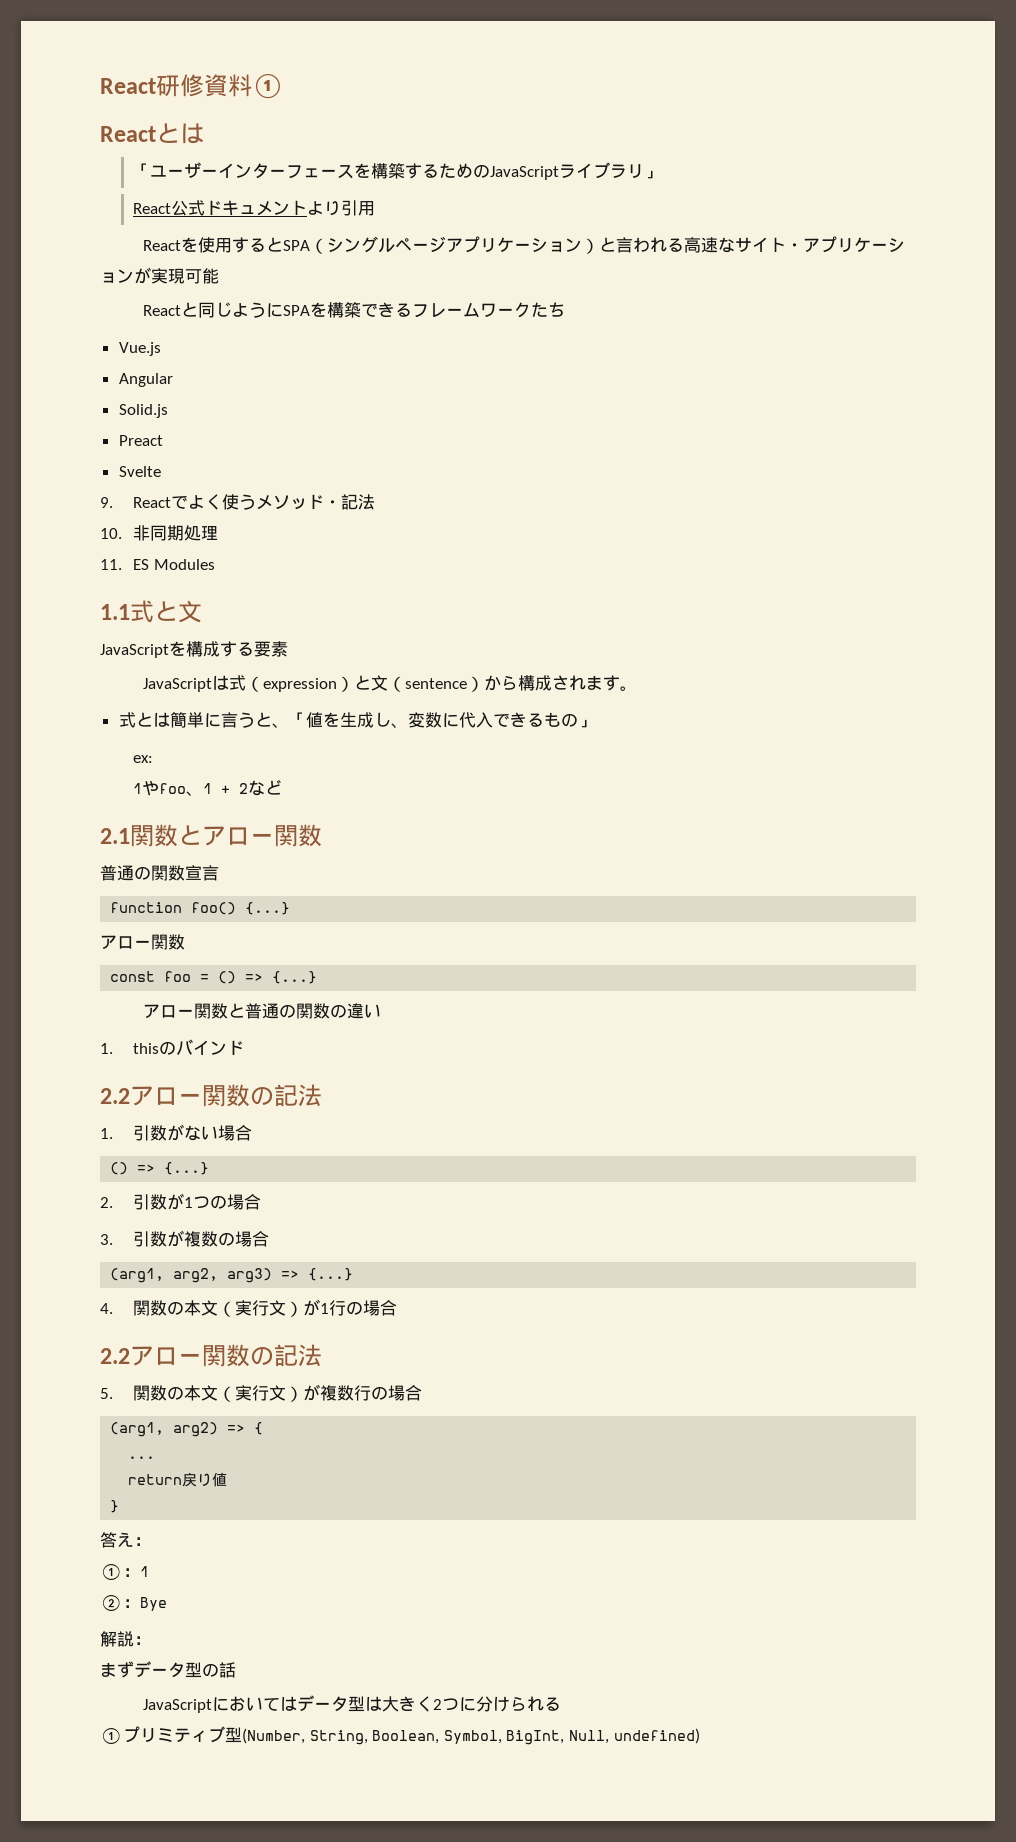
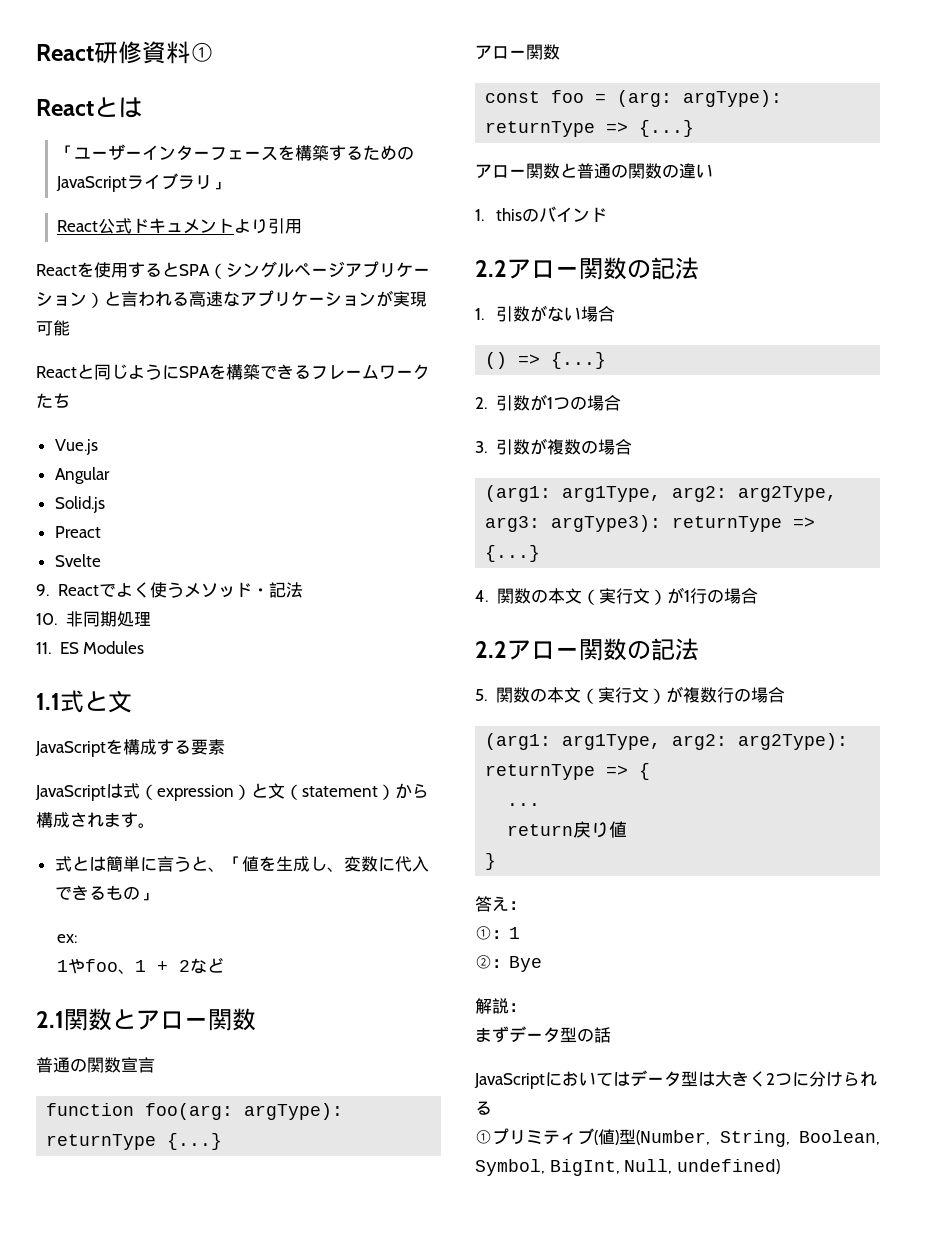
[734,237,803,252] サイト・ -> (240, 299) none
[404,678,467,689] sentence -> [302,786,378,797] statement
[191,902,237,915] foo() -> [145,1103,344,1120] [46,1134,157,1150] foo(arg: argType): returnType
[218,971,237,984] () -> [617,90,783,107] [485,121,596,137] (arg: argType): returnType
[110,1268,273,1283] (arg1, arg2, arg3) -> [485,485,838,502] [485,515,783,532] (arg1: arg1Type, arg2: arg2Type, arg3: argType3): returnType
[110,1422,219,1437] (arg1, arg2) -> [485,733,849,750] [485,764,596,780] (arg1: arg1Type, arg2: arg2Type): returnType
(225, 1734) none -> [594,1129,619,1145] (値)

